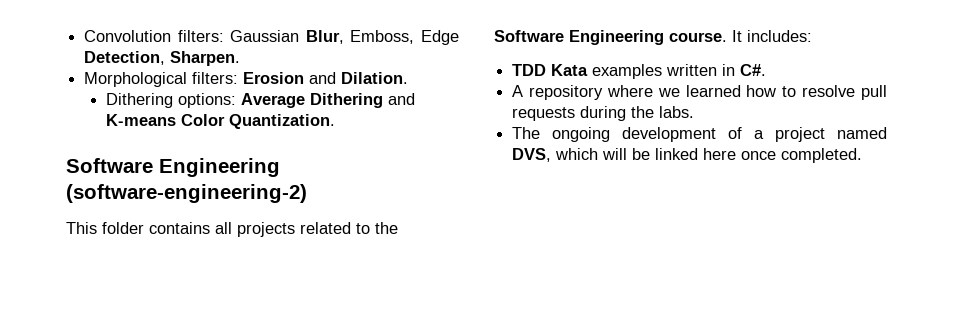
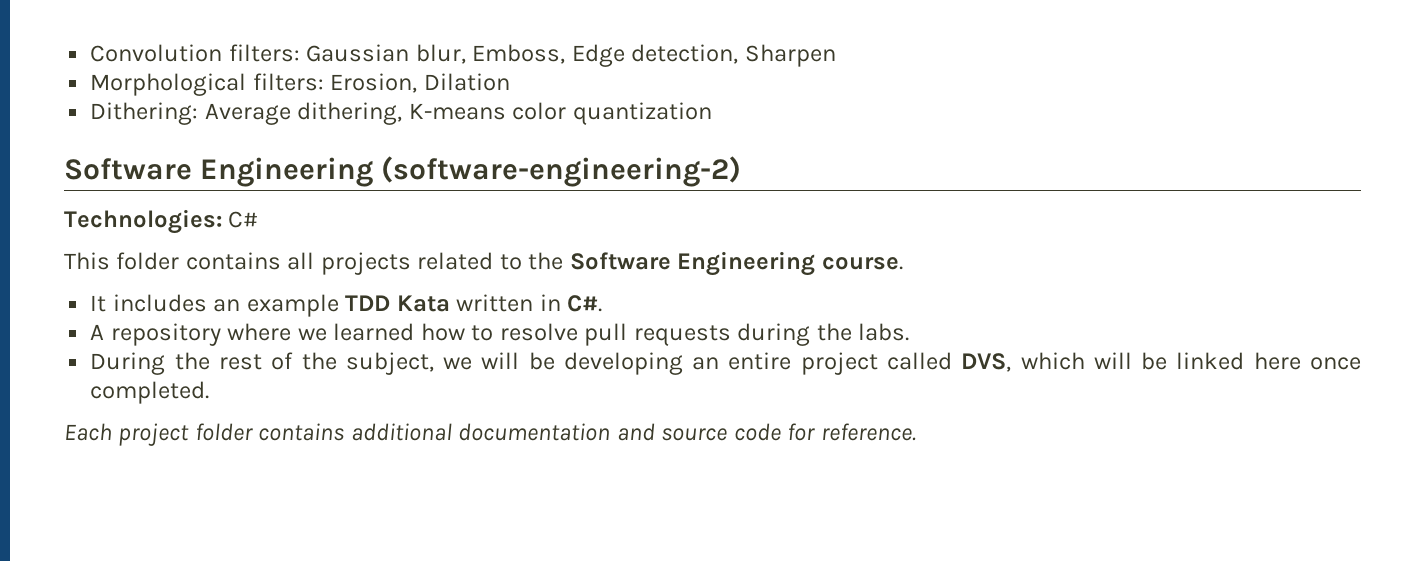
[305,30,344,44] Blur, -> [415,44,466,64] blur,
[84,51,241,66] Detection, Sharpen. -> [631,44,836,67] detection, Sharpen
[243,72,409,84] [105,93,415,108] [105,114,335,129] Erosion and Dilation. // Dithering options: Average Dithering and K-means Color Quantization. -> [330,73,510,93] [90,102,712,125] Erosion, Dilation // Dithering: Average dithering, K-means color quantization
(307, 193) none -> [64,209,259,234] // Technologies: C#
[732,30,812,42] It includes: // -> [90,294,339,317] // It includes an example
[592,64,663,79] examples -> (450, 303) none
[512,127,887,142] The ongoing development of a project named -> [90,352,953,375] During the rest of the subject, we will be developing an entire project called
(863, 155) none -> [64,423,916,446] // Each project folder contains additional documentation and source code for reference.

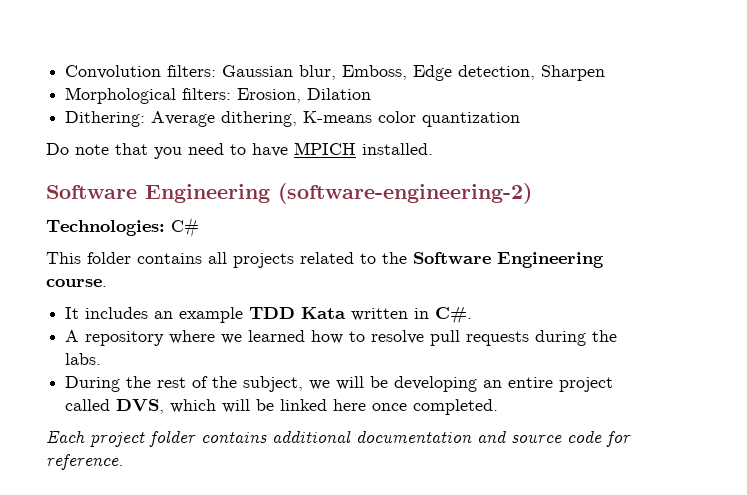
(712, 113) none -> [46,142,433,159] // Do note that you need to have MPICH installed.

